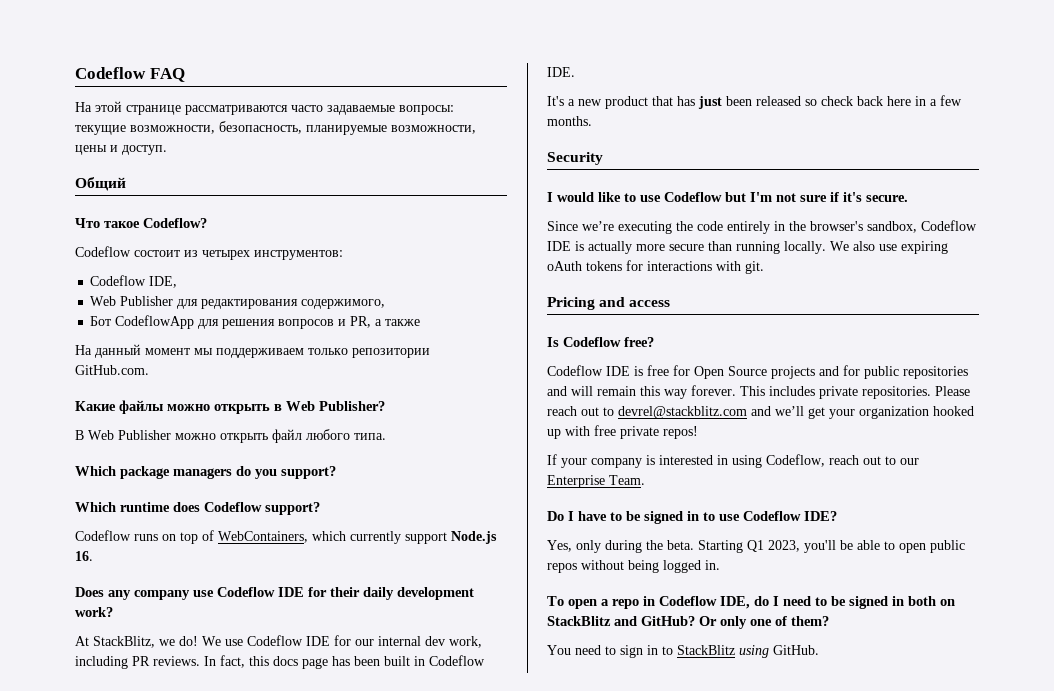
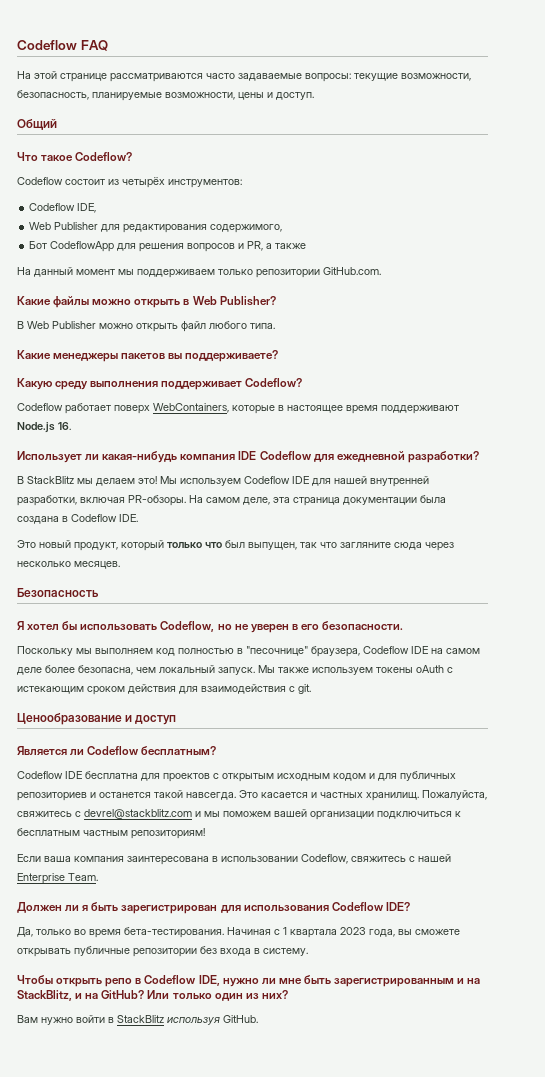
[202,250,250,260] четырех -> [122,177,165,188] четырёх
[75,466,336,479] [75,502,320,515] [75,530,497,544] [75,551,93,561] [75,587,474,600] [75,607,113,617] [75,635,482,648] [75,655,485,669] [547,67,575,77] [547,95,962,109] [547,116,592,126] [547,152,603,165] [547,192,908,202] [547,220,977,234] [547,241,948,254] [547,260,764,274] [547,297,671,310] [547,337,654,347] [547,365,968,379] [547,385,970,399] [547,406,974,419] [547,425,698,439] [547,454,919,468] [547,475,645,488] [547,511,837,524] [547,540,965,553] [547,560,720,573] [547,596,955,609] [547,616,829,629] [547,645,769,658] Which package managers do you support? // Which runtime does Codeflow support? // Codeflow runs on top of WebContainers, which currently support Node.js 16. // Does any company use Codeflow IDE for their daily development work? // At StackBlitz, we do! We use Codeflow IDE for our internal dev work, including PR reviews. In fact, this docs page has been built in Codeflow IDE. // It's a new product that has just been released so check back here in a few months. // Security // I would like to use Codeflow but I'm not sure if it's secure. // Since we’re executing the code entirely in the browser's sandbox, Codeflow IDE is actually more secure than running locally. We also use expiring oAuth tokens for interactions with git. // Pricing and access // Is Codeflow free? // Codeflow IDE is free for Open Source projects and for public repositories and will remain this way forever. This includes private repositories. Please reach out to devrel@stackblitz.com and we’ll get your organization hooked up with free private repos! // If your company is interested in using Codeflow, reach out to our Enterprise Team. // Do I have to be signed in to use Codeflow IDE? // Yes, only during the beta. Starting Q1 2023, you'll be able to open public repos without being logged in. // To open a repo in Codeflow IDE, do I need to be signed in both on StackBlitz and GitHub? Or only one of them? // You need to sign in to StackBlitz using -> [17,350,279,362] [17,378,303,390] [17,403,459,414] [17,422,71,433] [17,451,479,463] [17,476,429,487] [17,495,446,506] [17,514,138,524] [17,540,454,551] [17,561,120,569] [17,588,99,597] [17,621,404,633] [17,646,480,657] [17,665,453,675] [17,684,311,695] [17,713,177,725] [17,746,217,755] [17,771,456,782] [17,790,487,801] [17,809,461,820] [17,828,205,839] [17,854,451,865] [17,873,98,884] [17,902,410,914] [17,927,460,938] [17,946,308,957] [17,975,481,987] [17,990,288,1001] [17,1015,220,1025] Какие менеджеры пакетов вы поддерживаете? // Какую среду выполнения поддерживает Codeflow? // Codeflow работает поверх WebContainers, которые в настоящее время поддерживают Node.js 16. // Использует ли какая-нибудь компания IDE Codeflow для ежедневной разработки? // В StackBlitz мы делаем это! Мы используем Codeflow IDE для нашей внутренней разработки, включая PR-обзоры. На самом деле, эта страница документации была создана в Codeflow IDE. // Это новый продукт, который только что был выпущен, так что загляните сюда через несколько месяцев. // Безопасность // Я хотел бы использовать Codeflow, но не уверен в его безопасности. // Поскольку мы выполняем код полностью в "песочнице" браузера, Codeflow IDE на самом деле более безопасна, чем локальный запуск. Мы также используем токены oAuth с истекающим сроком действия для взаимодействия с git. // Ценообразование и доступ // Является ли Codeflow бесплатным? // Codeflow IDE бесплатна для проектов с открытым исходным кодом и для публичных репозиториев и останется такой навсегда. Это касается и частных хранилищ. Пожалуйста, свяжитесь с devrel@stackblitz.com и мы поможем вашей организации подключиться к бесплатным частным репозиториям! // Если ваша компания заинтересована в использовании Codeflow, свяжитесь с нашей Enterprise Team. // Должен ли я быть зарегистрирован для использования Codeflow IDE? // Да, только во время бета-тестирования. Начиная с 1 квартала 2023 года, вы сможете открывать публичные репозитории без входа в систему. // Чтобы открыть репо в Codeflow IDE, нужно ли мне быть зарегистрированным и на StackBlitz, и на GitHub? Или только один из них? // Вам нужно войти в StackBlitz используя

